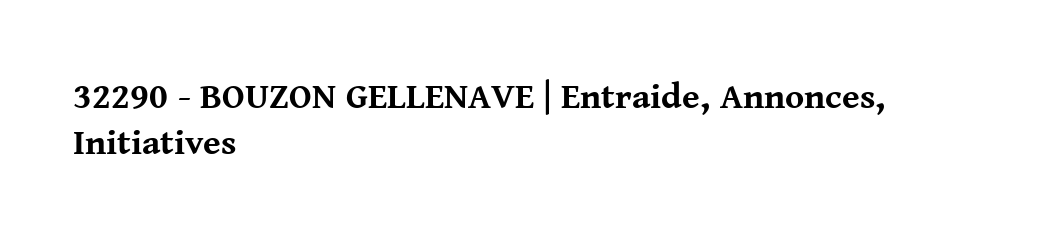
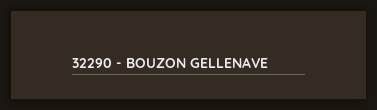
[543,79,885,115] [73,130,236,154] | Entraide, Annonces, Initiatives -> (268, 62) none

